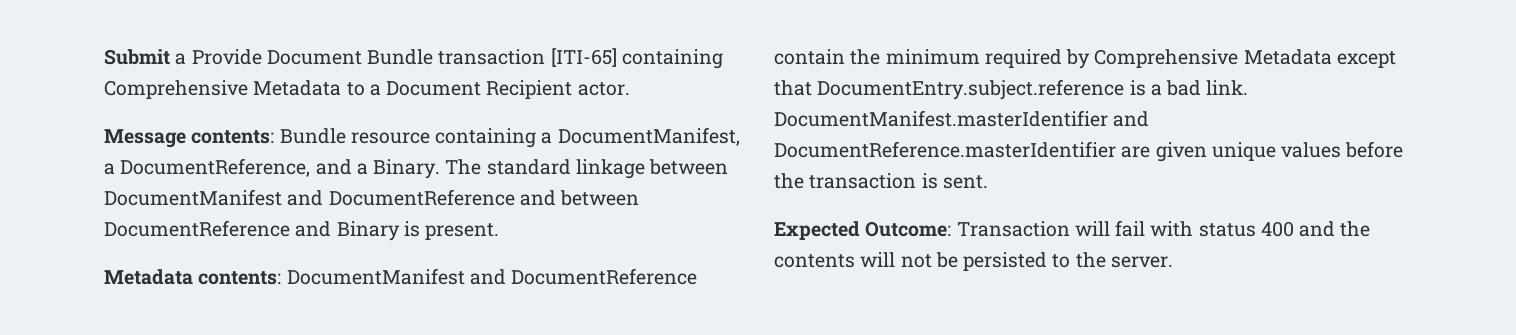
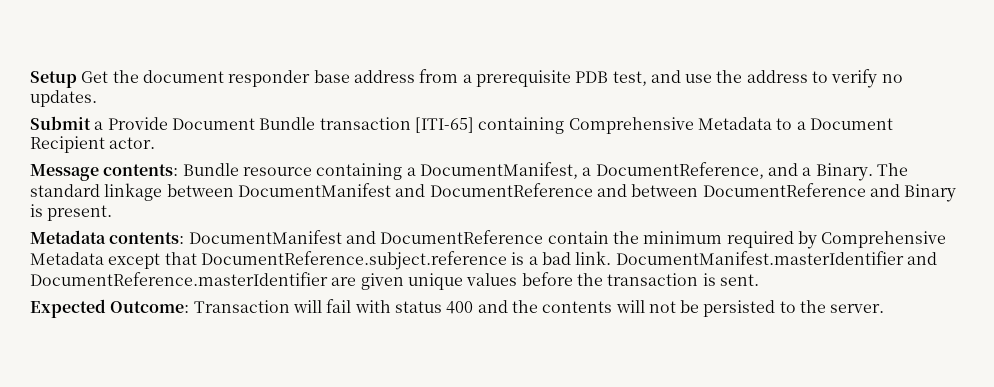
(104, 57) none -> [30,69,903,88] [30,90,97,107] Setup Get the document responder base address from a prerequisite PDB test, and use the address to verify no updates. //
[817,79,1125,100] DocumentEntry.subject.reference -> [200,251,507,270] DocumentReference.subject.reference

